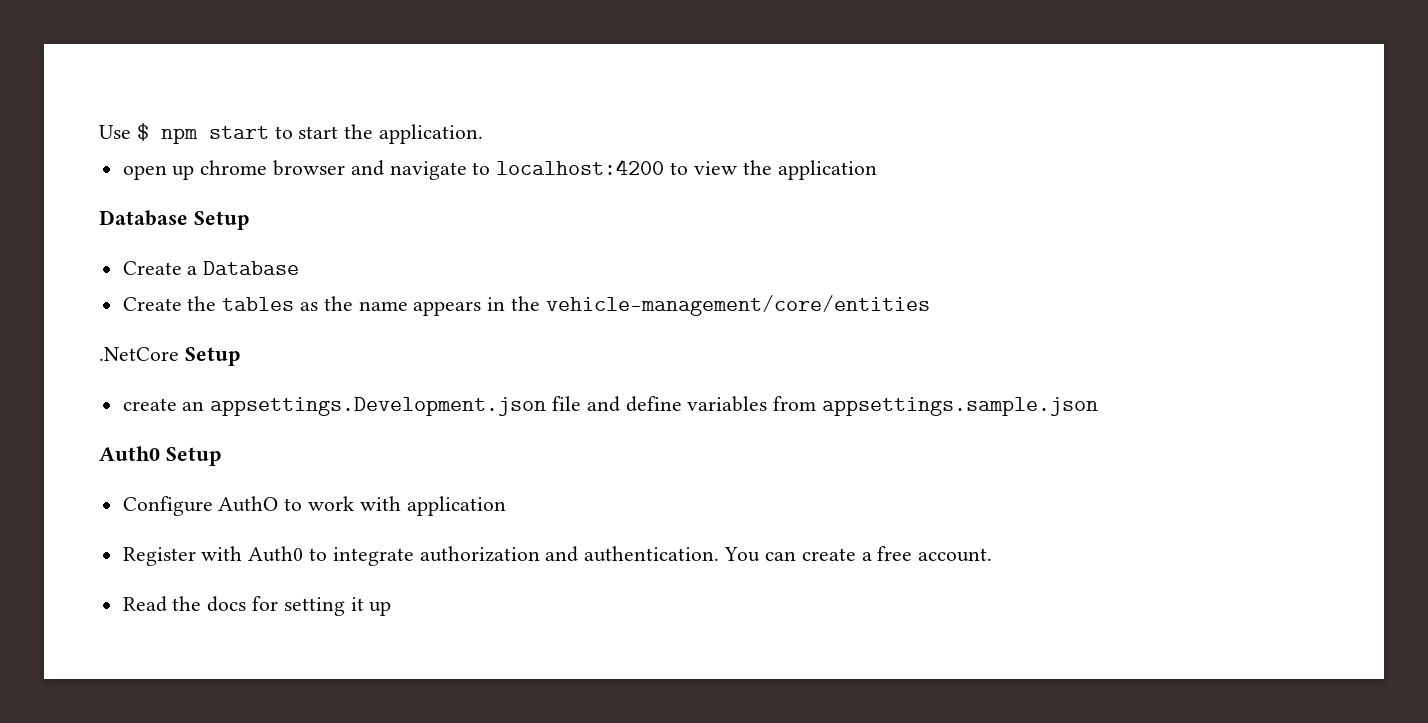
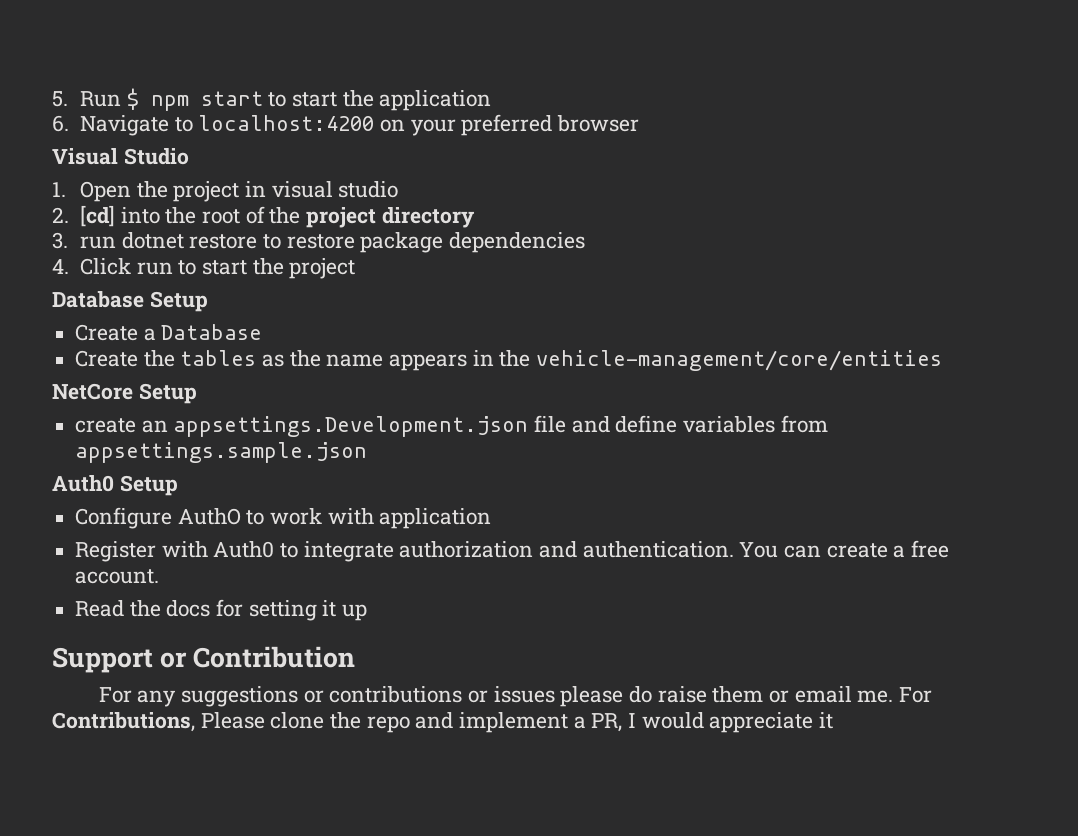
[99,125,131,139] Use -> [52,91,121,107] 5. Run
[379,124,484,144] [122,159,877,180] application. // open up chrome browser and navigate to localhost:4200 to view the application -> [379,90,492,111] [52,114,639,136] [52,148,189,165] [52,181,399,202] [52,205,475,228] [52,232,585,253] [52,258,356,279] application // 6. Navigate to localhost:4200 on your preferred browser // Visual Studio // 1. Open the project in visual studio // 2. [cd] into the root of the project directory // 3. run dotnet restore to restore package dependencies // 4. Click run to start the project
[99,347,179,361] .NetCore -> [52,383,133,400] NetCore
(392, 608) none -> [52,646,356,673] [98,686,932,707] [52,712,834,733] // Support or Contribution // For any suggestions or contributions or issues please do raise them or email me. For Contributions, Please clone the repo and implement a PR, I would appreciate it

